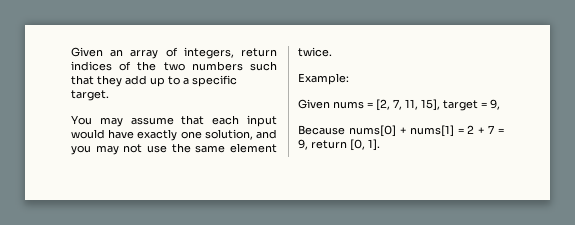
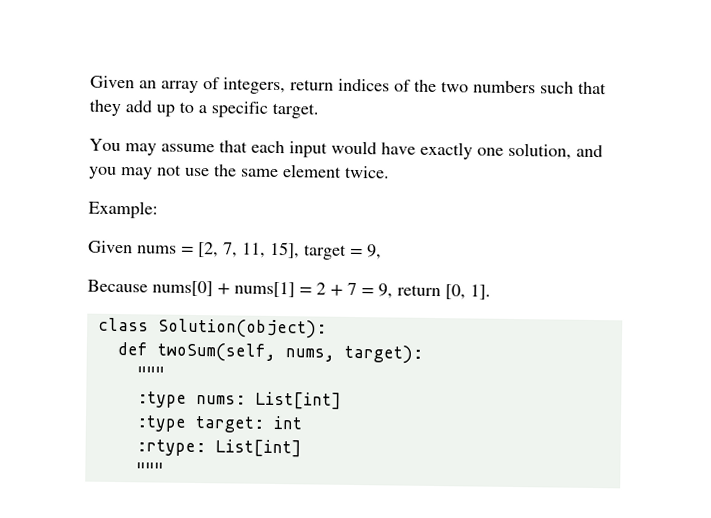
(380, 145) none -> [97,317,327,339] [116,342,423,364] [136,366,165,380] [136,391,342,410] [135,415,303,433] [135,439,302,458] [135,462,164,476] // class Solution(object): // def twoSum(self, nums, target): // """ // :type nums: List[int] // :type target: int // :rtype: List[int] // """

